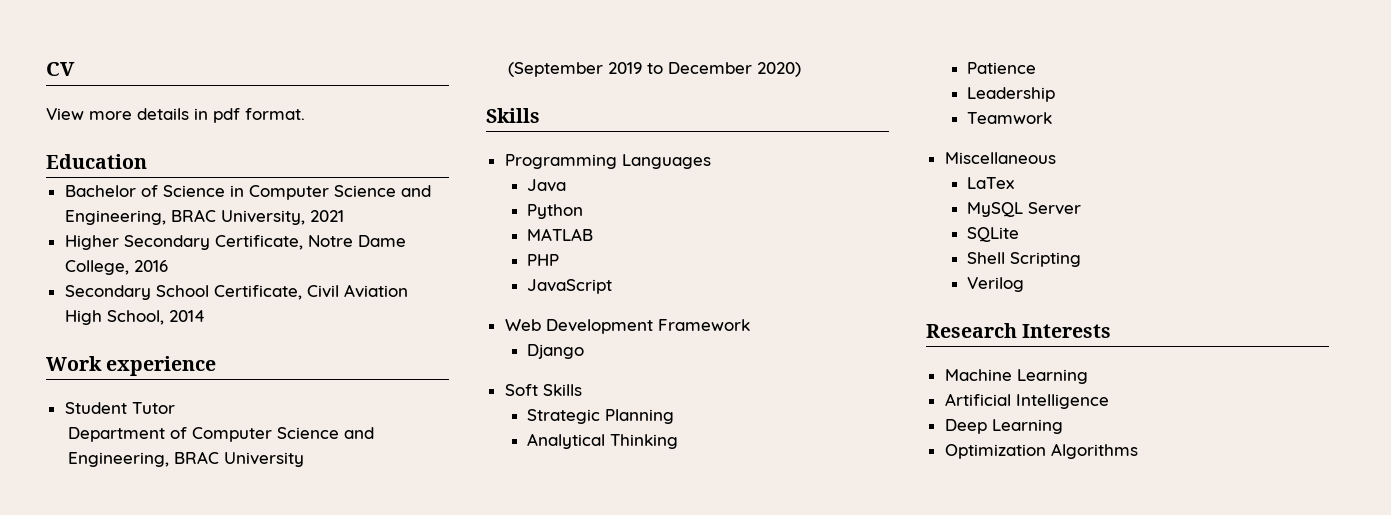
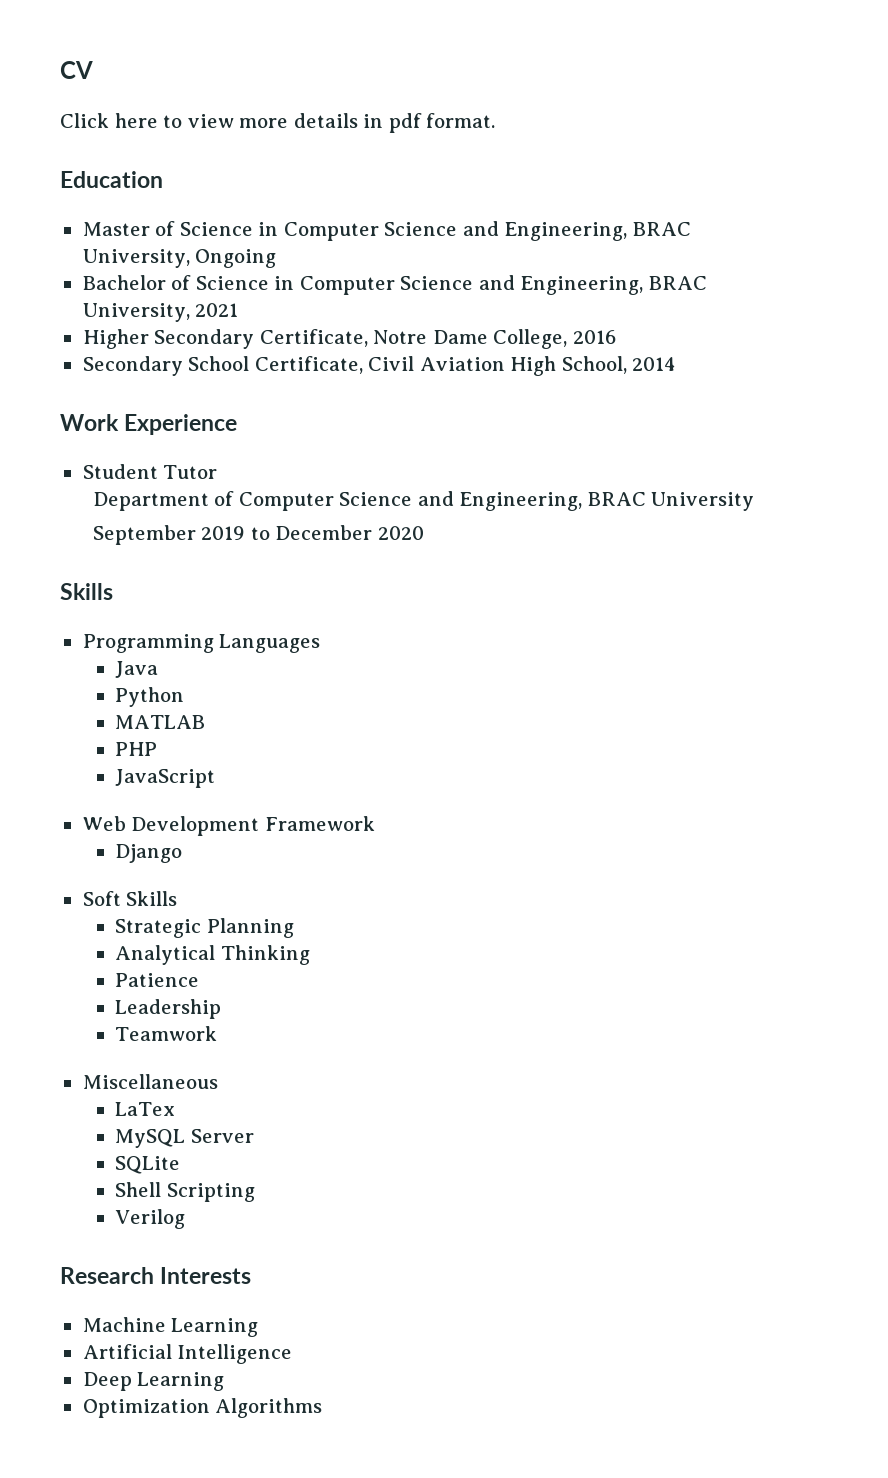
[46,108,84,120] View -> [60,113,234,128] Click here to view
(147, 161) none -> [82,221,691,241] [82,249,277,268] // Master of Science in Computer Science and Engineering, BRAC University, Ongoing
[106,356,217,376] experience -> [124,414,238,435] Experience
[508,62,604,77] (September -> [92,525,196,545] September
[757,62,802,77] 2020) -> [377,526,424,540] 2020

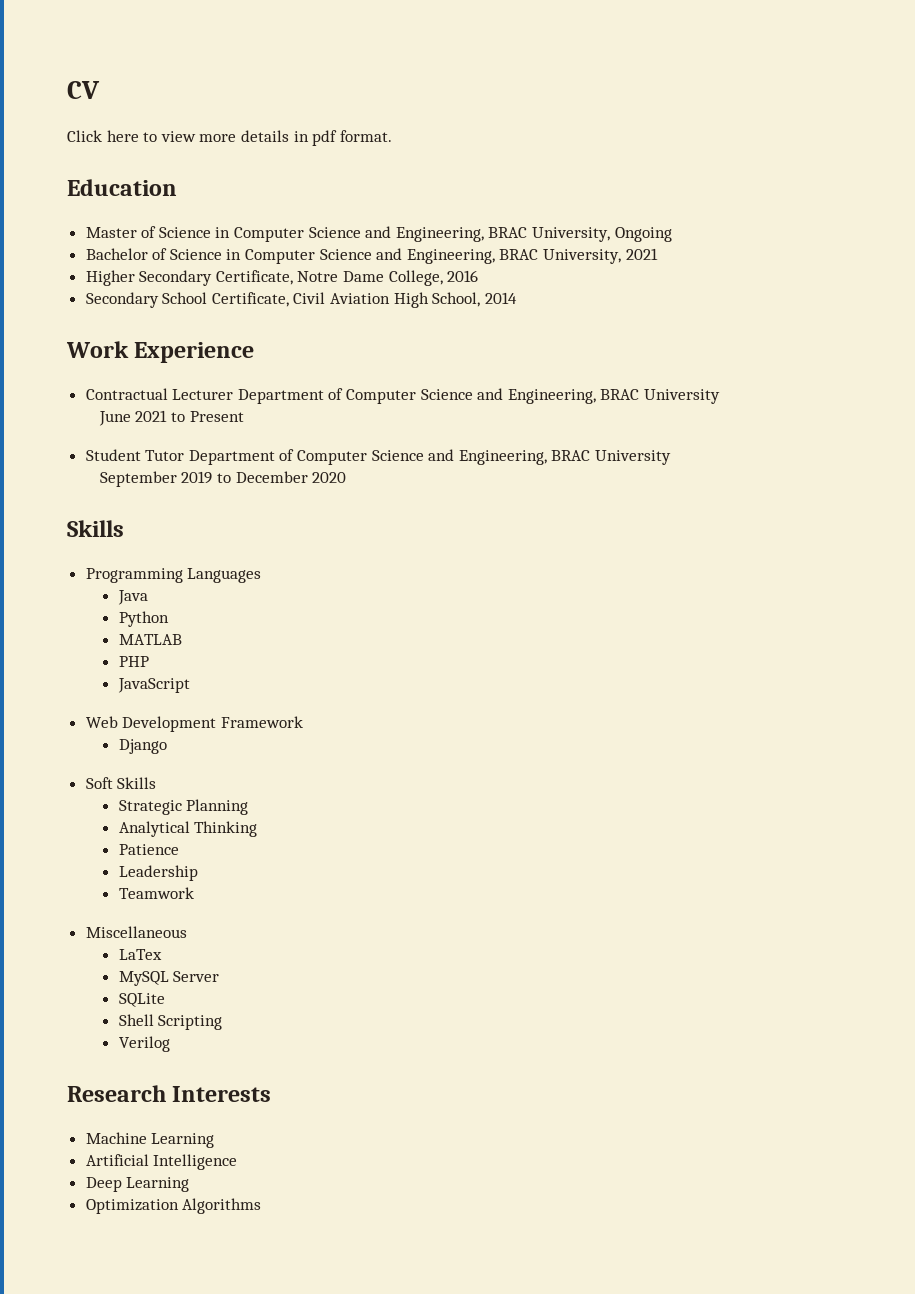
(238, 424) none -> [85,388,721,404] [98,410,244,426] // Contractual Lecturer Department of Computer Science and Engineering, BRAC University // June 2021 to Present
(218, 472) // -> (185, 455) none

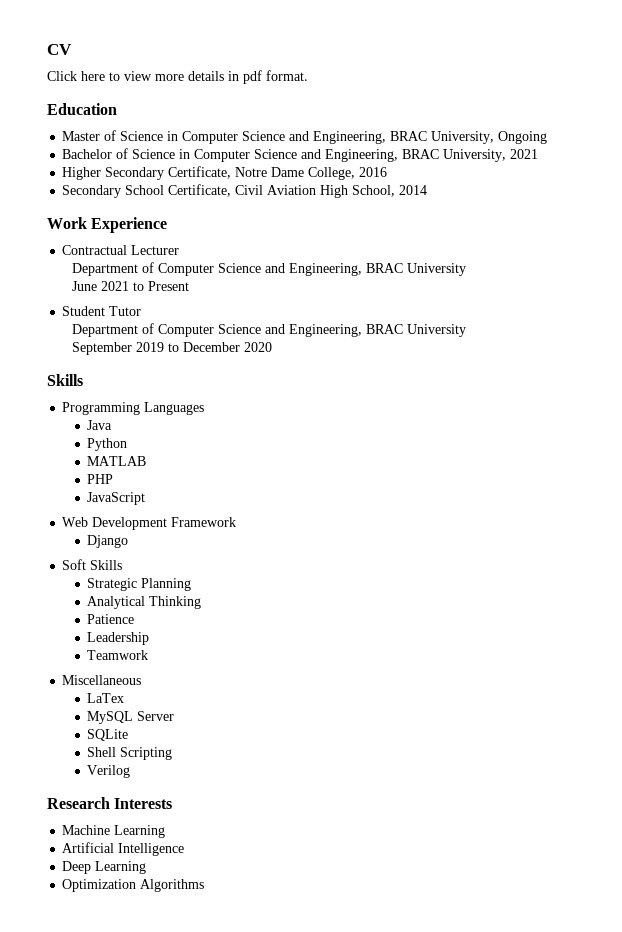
(234, 394) none -> (180, 250) //
(185, 455) none -> (142, 311) //

